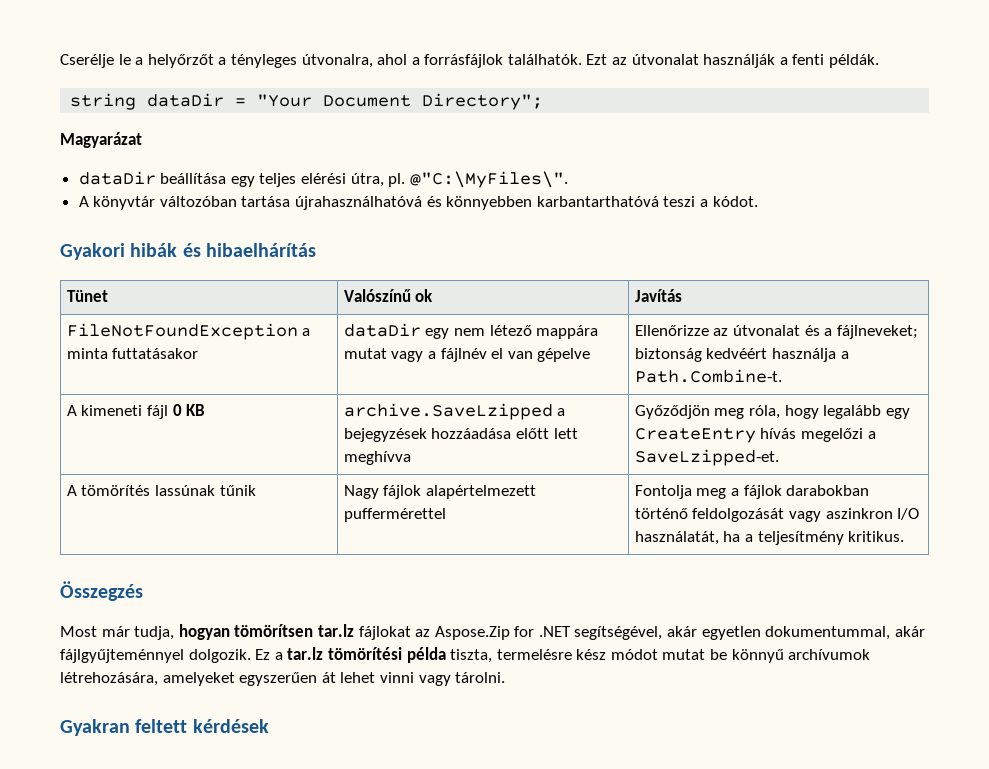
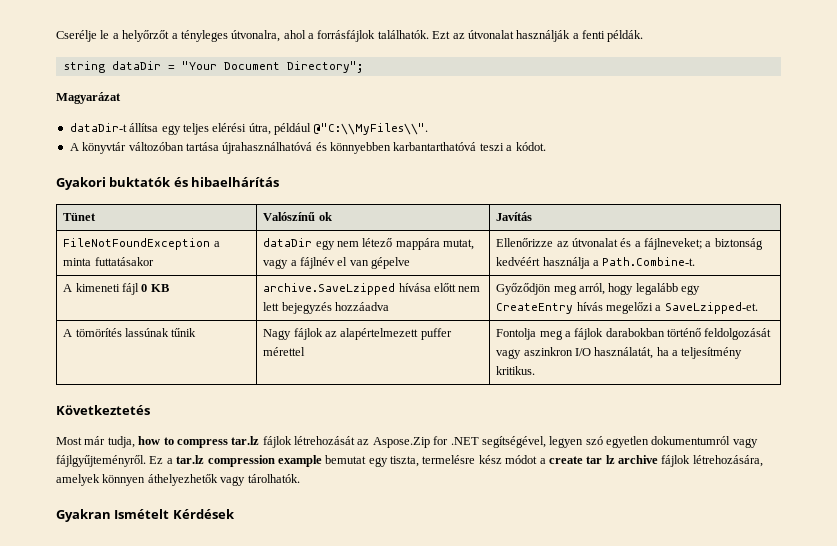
[78,171,227,185] dataDir beállítása -> [69,123,159,132] dataDir‑t állítsa
[388,171,568,188] pl. @"C:\MyFiles\". -> [274,123,429,135] például @"C:\\MyFiles\\".
[130,243,178,257] hibák -> [109,177,172,187] buktatók
[343,348,387,359] mutat -> [443,239,475,250] mutat,
(918, 332) none -> [705,241,712,247] a
[557,408,566,416] [343,428,578,442] [343,451,411,465] a bejegyzések hozzáadása előtt lett meghívva -> [398,283,481,292] [263,302,389,314] hívása előtt nem lett bejegyzés hozzáadva
[749,405,781,419] róla, -> [578,283,605,295] arról,
[426,485,537,499] [343,508,446,522] alapértelmezett puffermérettel -> [324,328,452,340] [263,347,306,356] az alapértelmezett puffer mérettel
[60,581,143,601] Összegzés -> [56,405,150,415] Következtetés
[178,624,411,640] hogyan tömörítsen tar.lz fájlokat -> [138,436,355,448] how to compress tar.lz fájlok létrehozását
[667,626,925,640] [60,647,871,663] [60,672,506,686] akár egyetlen dokumentummal, akár fájlgyűjteménnyel dolgozik. Ez a tar.lz tömörítési példa tiszta, termelésre kész módot mutat be könnyű archívumok létrehozására, amelyeket egyszerűen át lehet vinni vagy tárolni. -> [549,436,758,448] [56,455,763,467] [56,474,300,486] legyen szó egyetlen dokumentumról vagy fájlgyűjteményről. Ez a tar.lz compression example bemutat egy tiszta, termelésre kész módot a create tar lz archive fájlok létrehozására, amelyek könnyen áthelyezhetők vagy tárolhatók.
[135,719,269,733] feltett kérdések -> [114,509,235,519] Ismételt Kérdések

